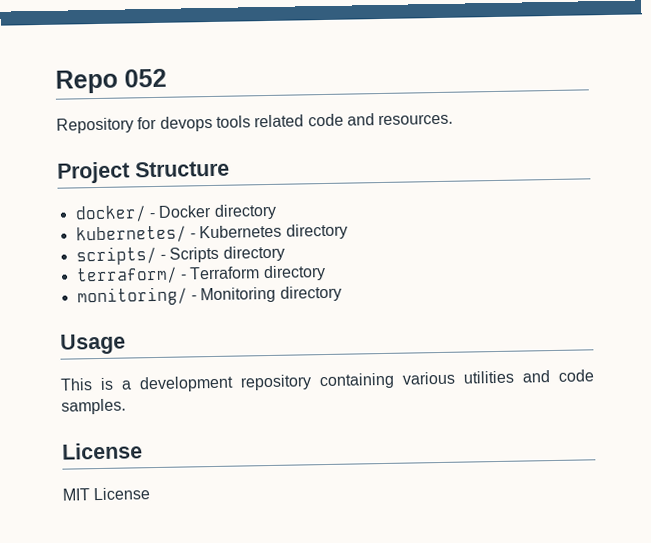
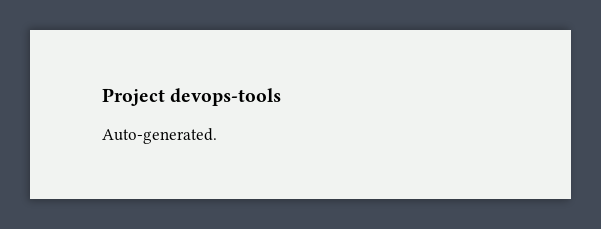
[55,68,167,94] [56,113,454,134] [57,160,230,184] [74,203,277,223] [75,223,348,244] [75,245,285,266] [75,265,326,285] [76,285,342,307] [60,333,126,355] [60,369,594,393] [61,398,126,415] [61,442,143,460] [62,487,151,501] Repo 052 // Repository for devops tools related code and resources. // Project Structure // docker/ - Docker directory // kubernetes/ - Kubernetes directory // scripts/ - Scripts directory // terraform/ - Terraform directory // monitoring/ - Monitoring directory // Usage // This is a development repository containing various utilities and code samples. // License // MIT License -> [102,88,282,106] [102,128,217,144] Project devops-tools // Auto-generated.

